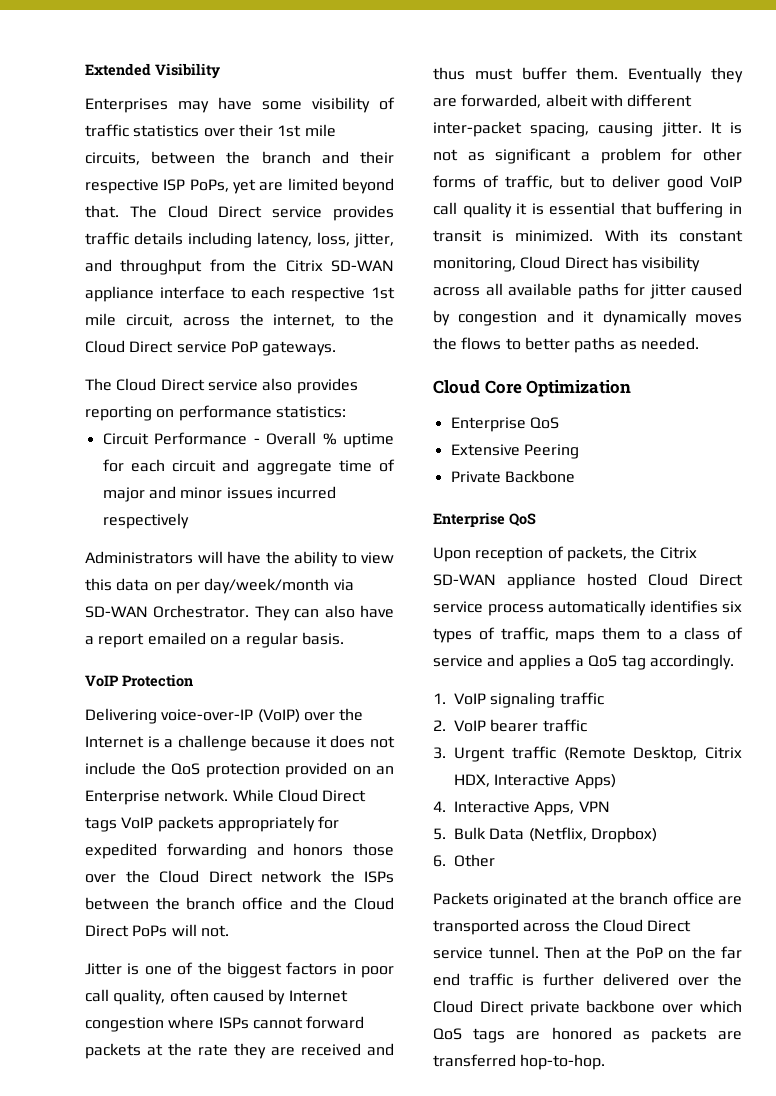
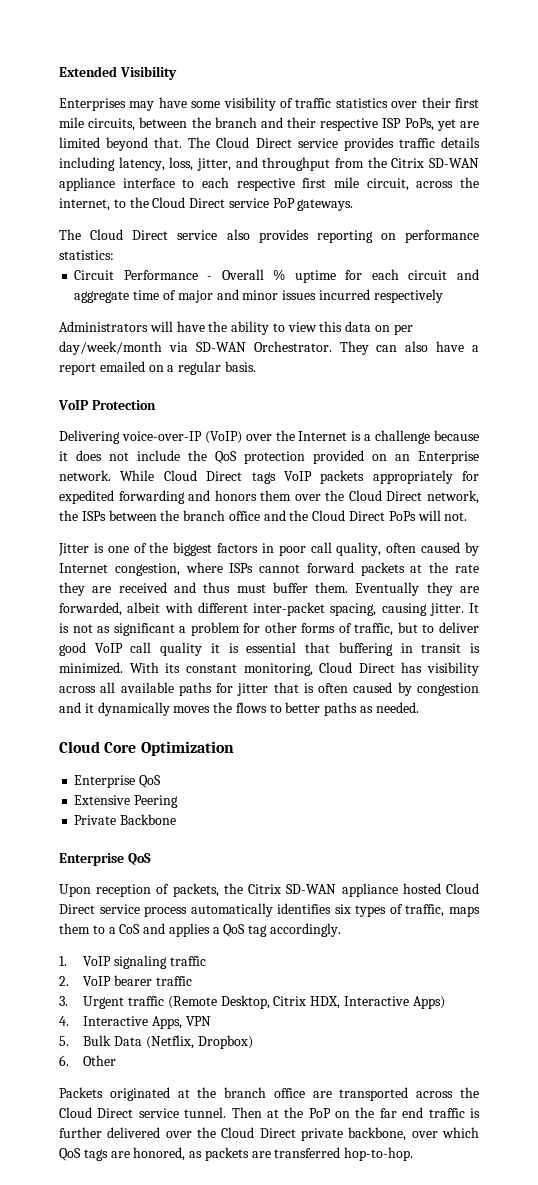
[277,125,302,137] 1st -> [454,98,479,108] first
[371,287,396,299] 1st -> [302,178,327,188] first
[353,843,394,856] [85,870,322,883] those over the Cloud Direct network -> [260,490,479,504] them over the Cloud Direct network,
[85,1017,164,1032] congestion -> [114,563,180,576] congestion,
(686, 291) none -> [273,682,349,693] that is often
[684,627,743,640] [433,655,483,667] class of service -> [119,924,141,934] CoS
[586,1000,656,1013] backbone -> [348,1127,407,1141] backbone,
[551,1027,612,1040] honored -> [133,1147,186,1161] honored,

